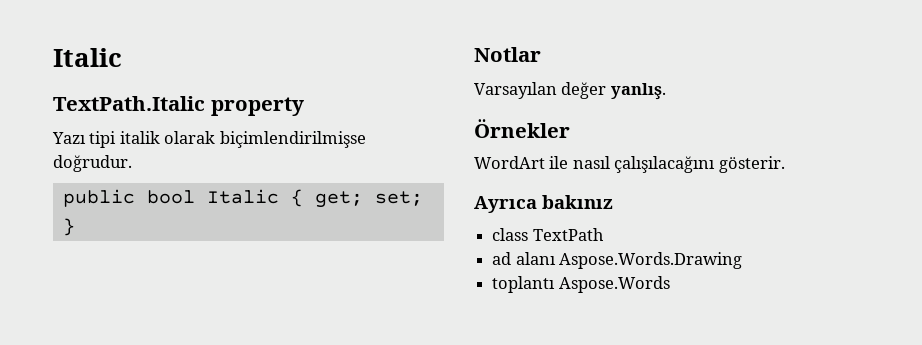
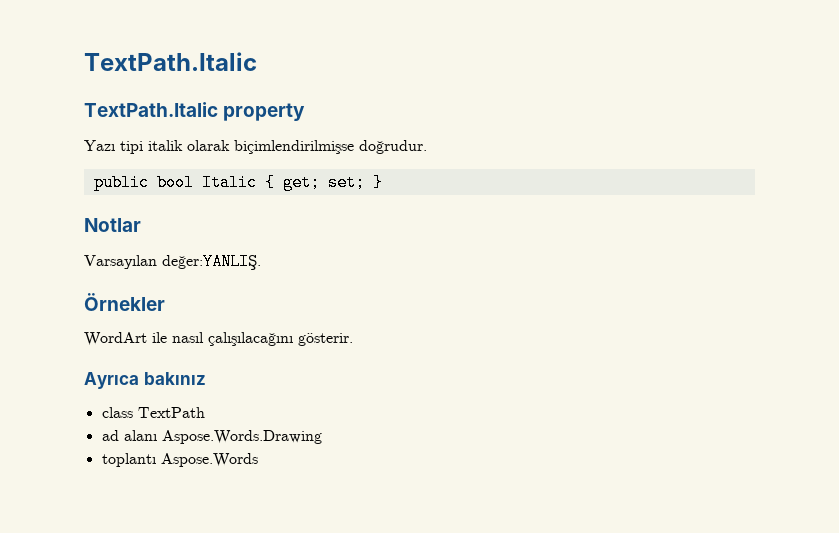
[53,48,122,67] Italic -> [84,52,257,71] TextPath.Italic
[561,82,666,100] değer yanlış. -> [162,253,261,270] değer:YANLIŞ.

